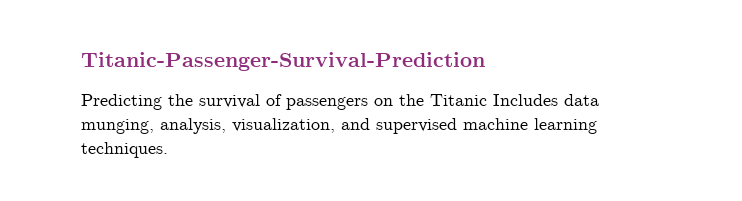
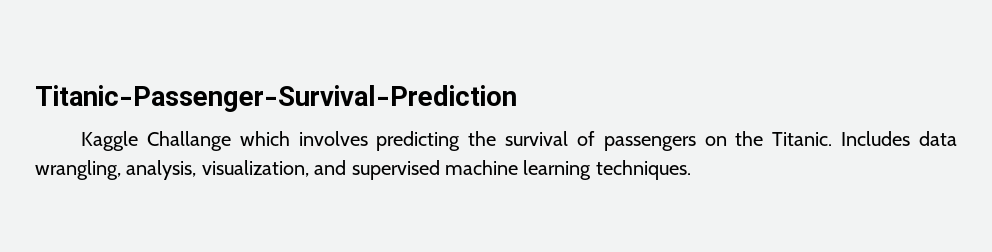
[81,94,162,110] Predicting -> [81,131,461,151] Kaggle Challange which involves predicting
[430,94,487,106] Titanic -> [772,132,833,146] Titanic.
[81,119,154,134] munging, -> [35,160,121,180] wrangling,

